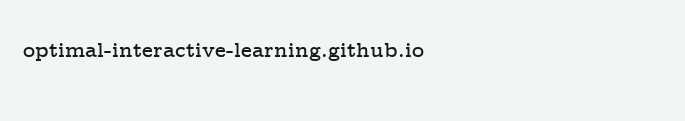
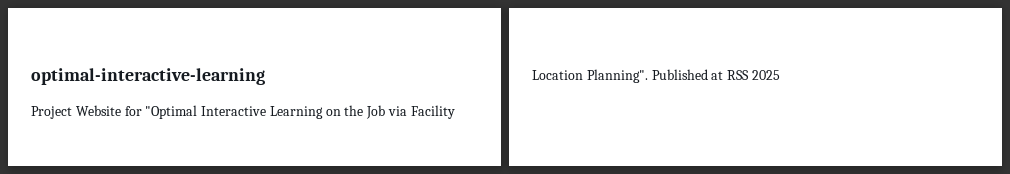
[23,43,424,61] optimal-interactive-learning.github.io -> [31,68,265,85] [31,105,455,119] [532,69,780,83] optimal-interactive-learning // Project Website for "Optimal Interactive Learning on the Job via Facility Location Planning". Published at RSS 2025

